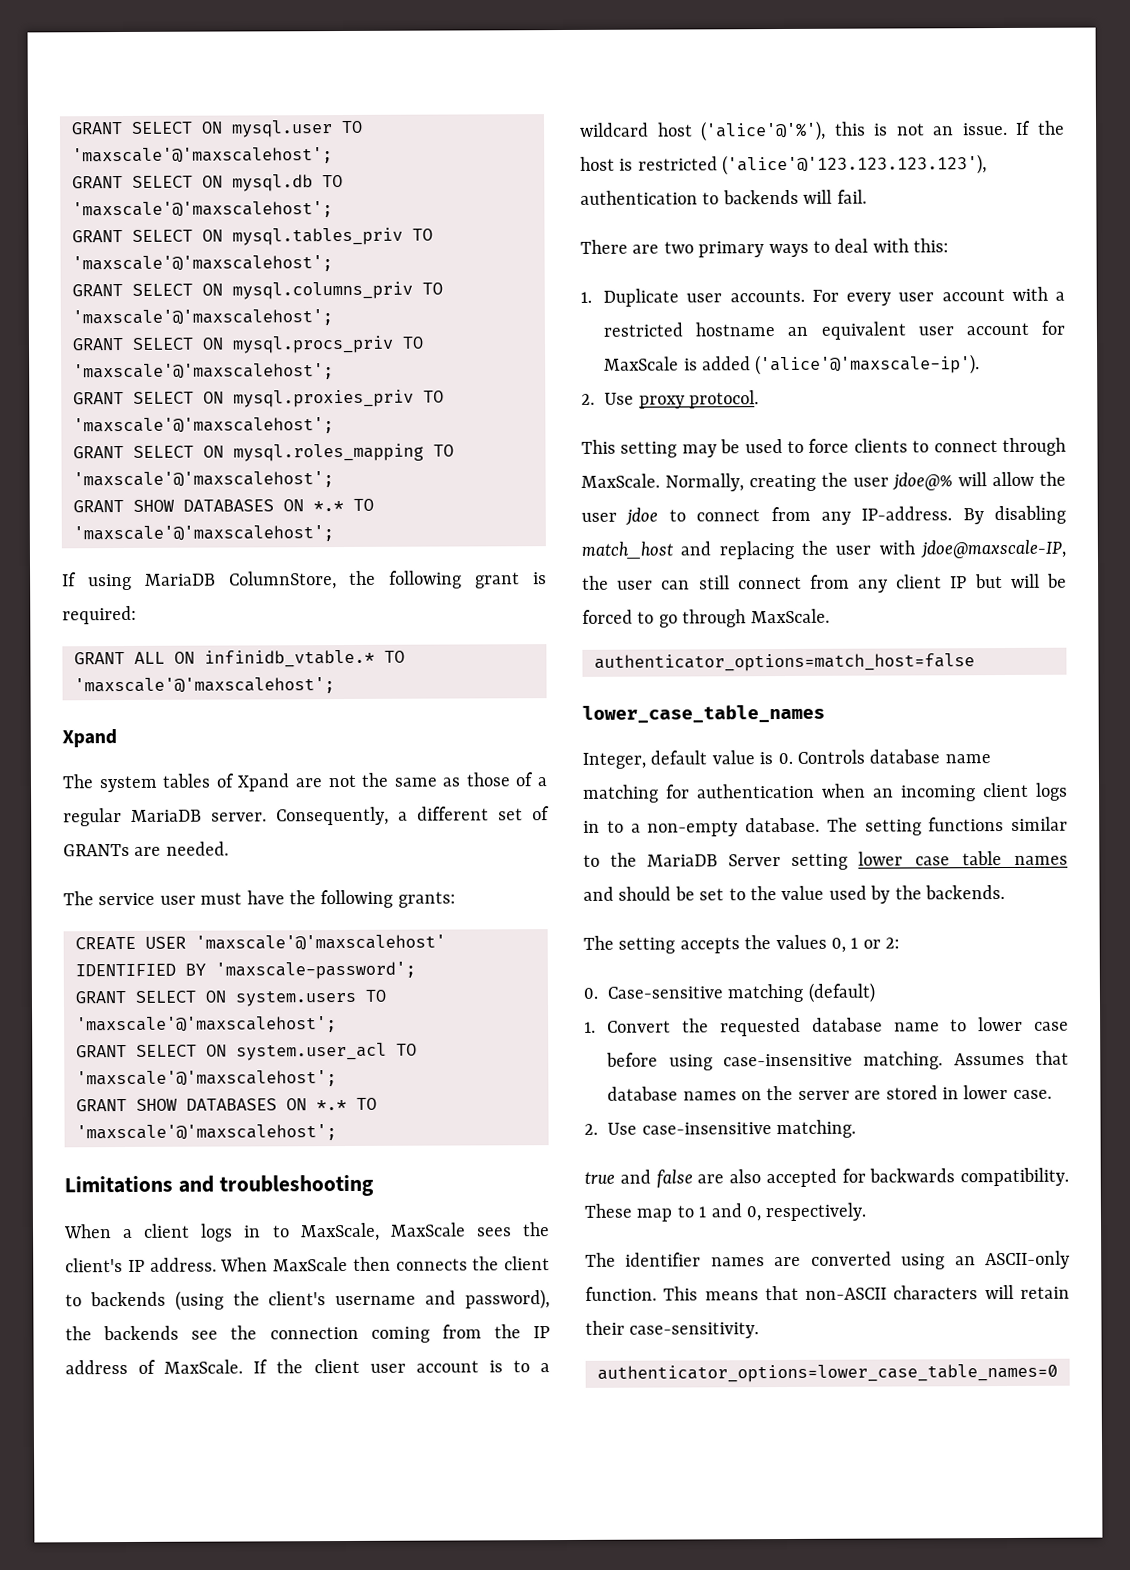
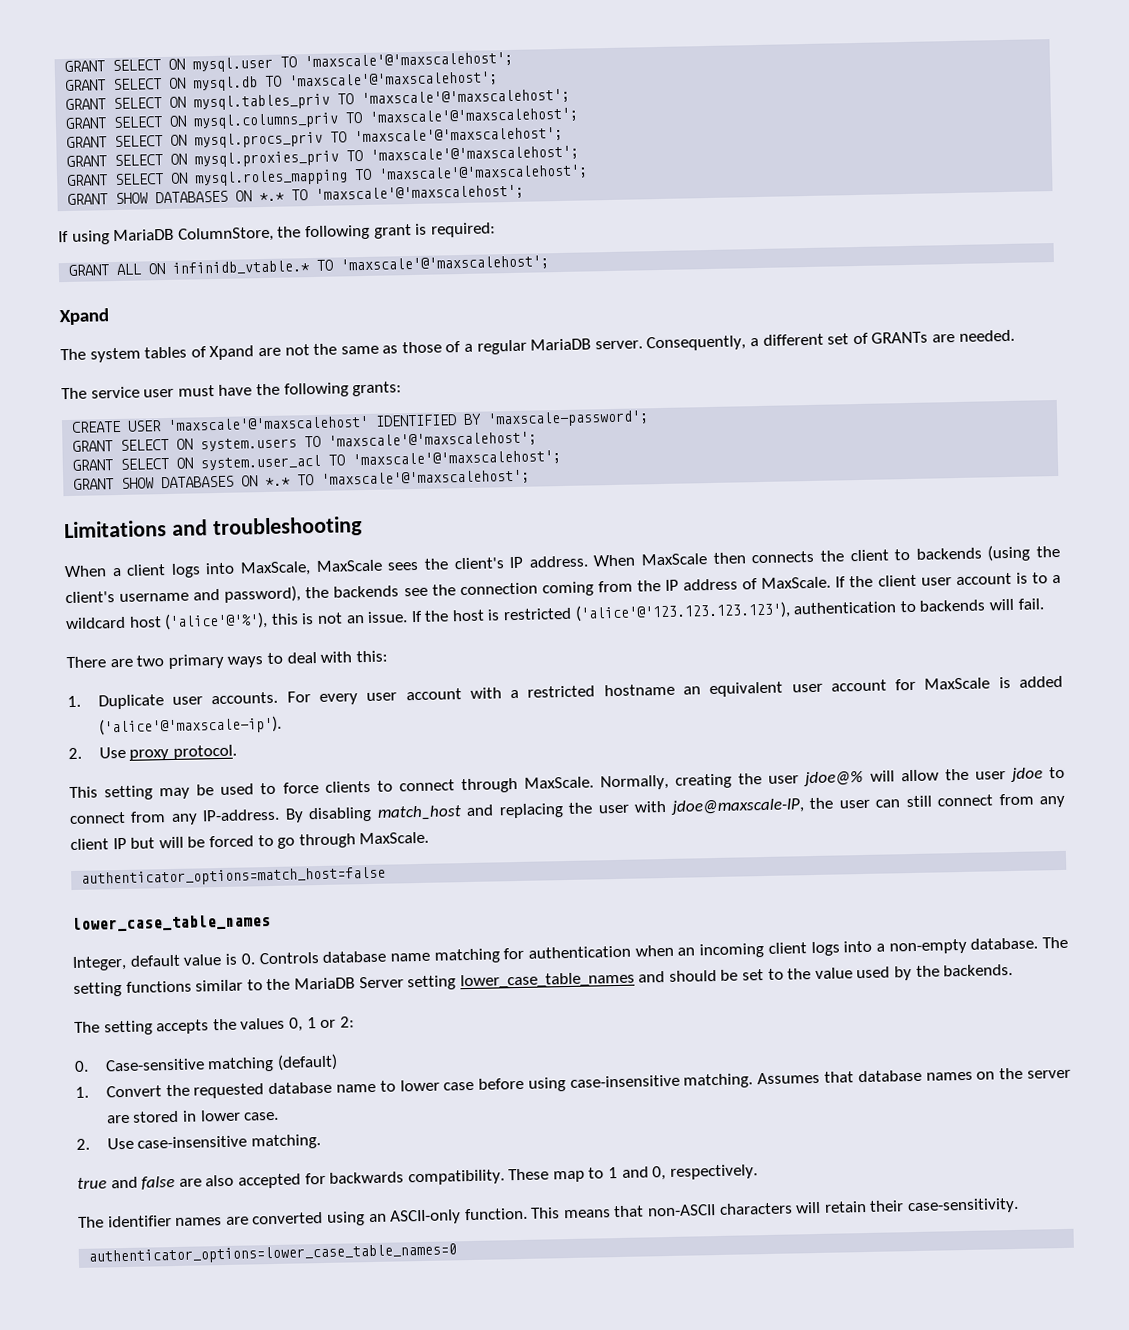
[243,1225,290,1238] in to -> [205,562,236,575] into
[583,820,624,833] in to -> [843,940,873,953] into

